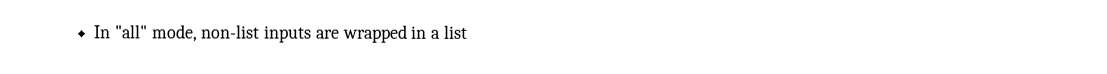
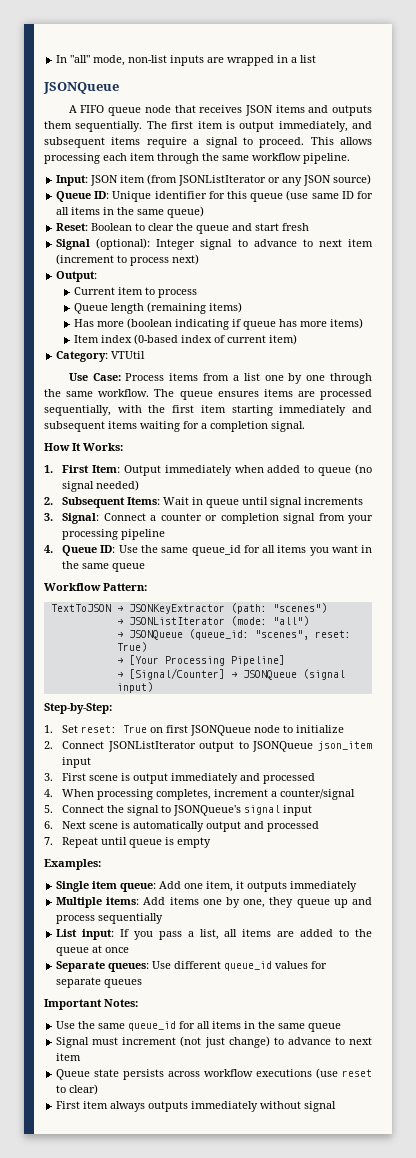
(468, 31) none -> [43,82,119,94] [68,105,373,116] [44,121,372,132] [44,137,372,148] [44,153,350,164] [56,174,372,186] [56,190,373,202] [56,206,205,218] [56,223,310,234] [56,238,374,250] [56,254,200,266] [56,271,98,282] [74,287,198,298] [74,302,243,314] [74,318,364,330] [74,334,298,345] [56,351,146,362] [68,373,372,384] [44,389,372,400] [44,405,373,416] [44,421,305,432] [44,443,123,451] [44,464,373,476] [62,480,140,492] [44,497,364,508] [44,513,374,524] [62,529,166,540] [44,545,372,556] [62,561,146,572] [44,583,147,591] [50,603,327,614] [116,616,309,626] [116,629,351,640] [116,642,147,652] [116,655,285,666] [116,668,345,680] [116,682,153,693] [44,703,112,714] [44,725,345,736] [44,741,373,752] [62,757,92,768] [44,773,316,784] [44,789,356,800] [44,805,313,816] [44,821,320,832] [44,837,212,848] [44,859,101,870] [56,881,358,892] [56,897,372,908] [56,913,164,924] [56,929,372,940] [56,945,130,956] [56,961,328,972] [56,977,143,988] [44,999,138,1010] [56,1021,342,1032] [56,1036,372,1048] [56,1053,82,1061] [56,1068,372,1080] [56,1084,99,1095] [56,1101,337,1112] // JSONQueue // A FIFO queue node that receives JSON items and outputs them sequentially. The first item is output immediately, and subsequent items require a signal to proceed. This allows processing each item through the same workflow pipeline. // Input: JSON item (from JSONListIterator or any JSON source) // Queue ID: Unique identifier for this queue (use same ID for all items in the same queue) // Reset: Boolean to clear the queue and start fresh // Signal (optional): Integer signal to advance to next item (increment to process next) // Output: // Current item to process // Queue length (remaining items) // Has more (boolean indicating if queue has more items) // Item index (0-based index of current item) // Category: VTUtil // Use Case: Process items from a list one by one through the same workflow. The queue ensures items are processed sequentially, with the first item starting immediately and subsequent items waiting for a completion signal. // How It Works: // 1. First Item: Output immediately when added to queue (no signal needed) // 2. Subsequent Items: Wait in queue until signal increments // 3. Signal: Connect a counter or completion signal from your processing pipeline // 4. Queue ID: Use the same queue_id for all items you want in the same queue // Workflow Pattern: // TextToJSON → JSONKeyExtractor (path: "scenes") // → JSONListIterator (mode: "all") // → JSONQueue (queue_id: "scenes", reset: True) // → [Your Processing Pipeline] // → [Signal/Counter] → JSONQueue (signal input) // Step-by-Step: // 1. Set reset: True on first JSONQueue node to initialize // 2. Connect JSONListIterator output to JSONQueue json_item input // 3. First scene is output immediately and processed // 4. When processing completes, increment a counter/signal // 5. Connect the signal to JSONQueue's signal input // 6. Next scene is automatically output and processed // 7. Repeat until queue is empty // Examples: // Single item queue: Add one item, it outputs immediately // Multiple items: Add items one by one, they queue up and process sequentially // List input: If you pass a list, all items are added to the queue at once // Separate queues: Use different queue_id values for separate queues // Important Notes: // Use the same queue_id for all items in the same queue // Signal must increment (not just change) to advance to next item // Queue state persists across workflow executions (use reset to clear) // First item always outputs immediately without signal

